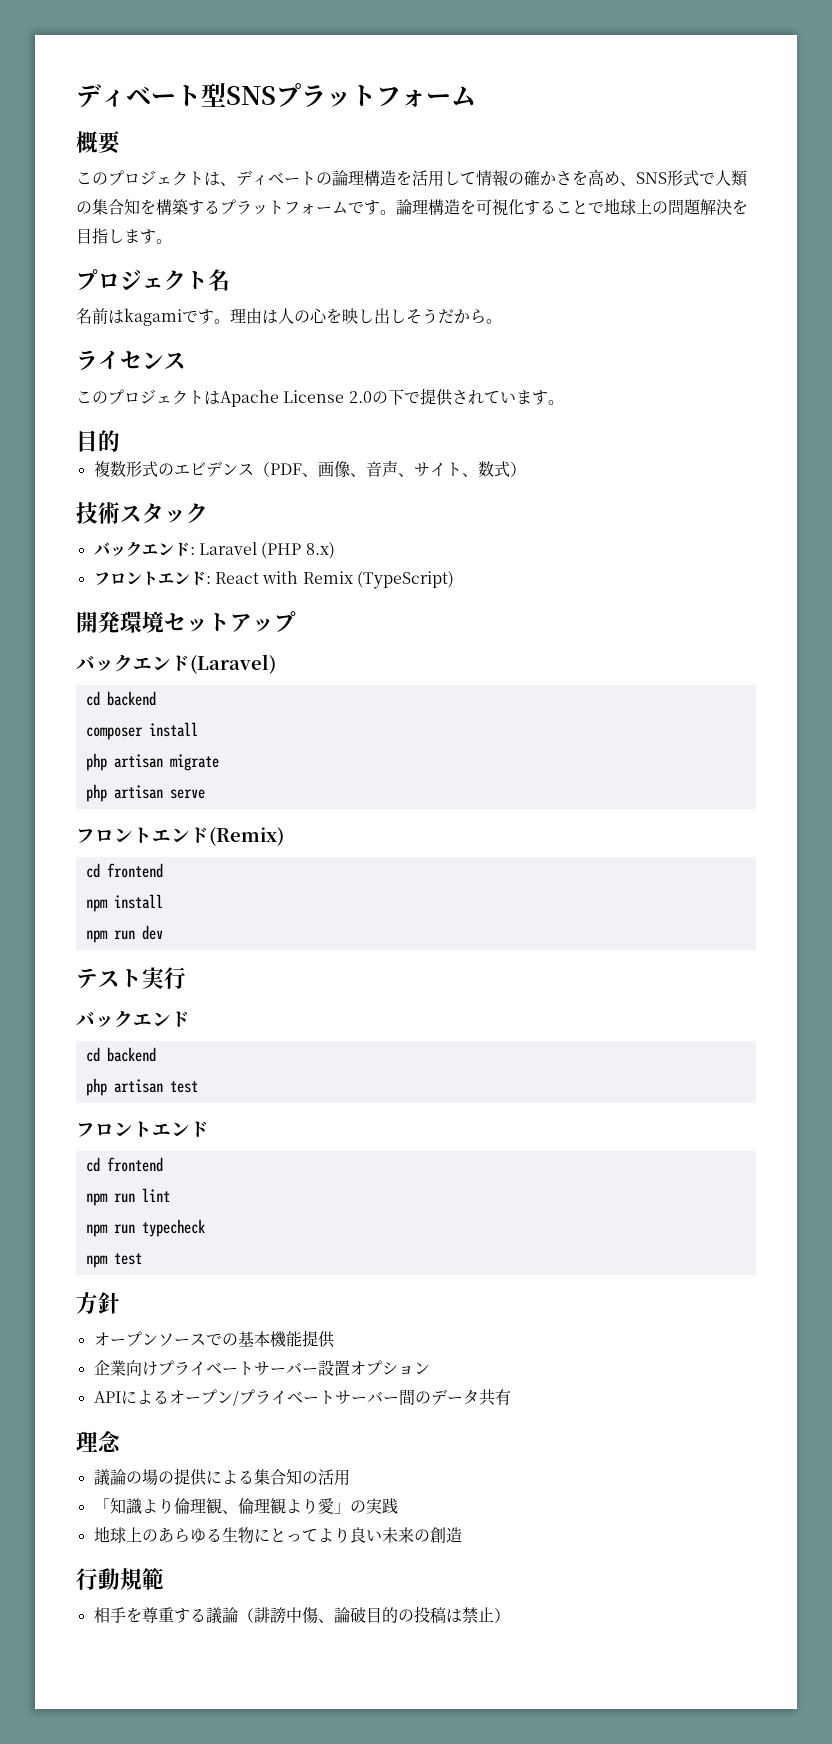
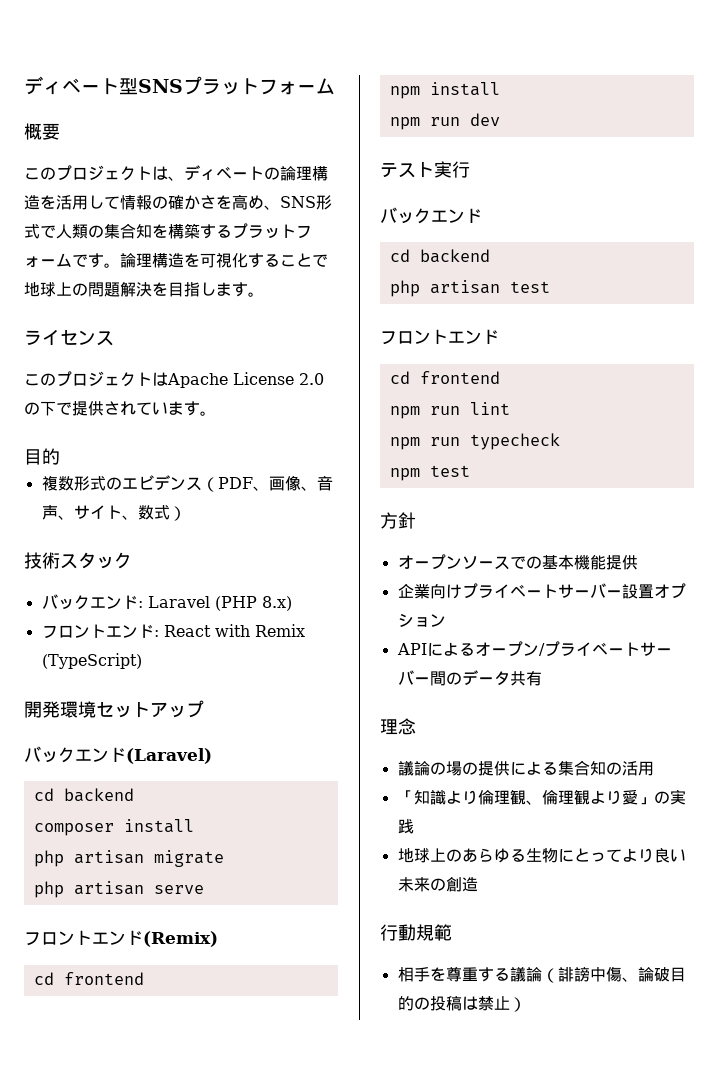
[76,269,230,291] [76,308,502,326] // プロジェクト名 // 名前はkagamiです。理由は人の心を映し出しそうだから。 -> (264, 294) none

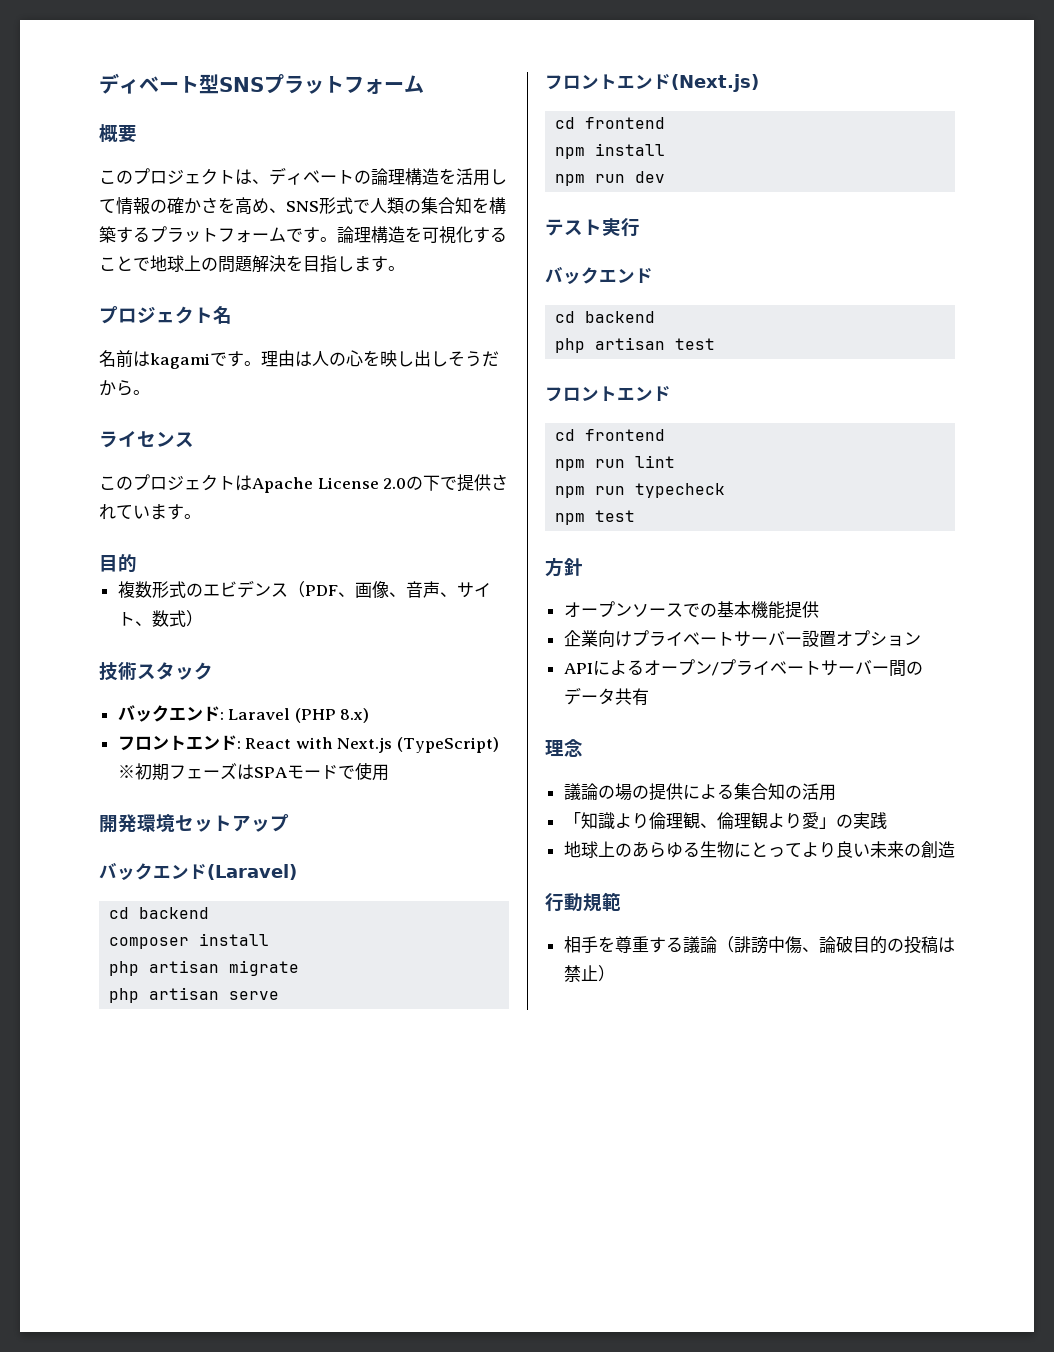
(264, 294) none -> [99,306,232,324] [99,350,499,369] [99,380,150,396] // プロジェクト名 // 名前はkagamiです。理由は人の心を映し出しそうだから。
[254,624,305,637] Remix -> [337,737,393,753] Next.js
(142, 661) none -> [117,762,389,781] ※初期フェーズはSPAモードで使用
[143,931,218,947] (Remix) -> [671,74,759,92] (Next.js)

